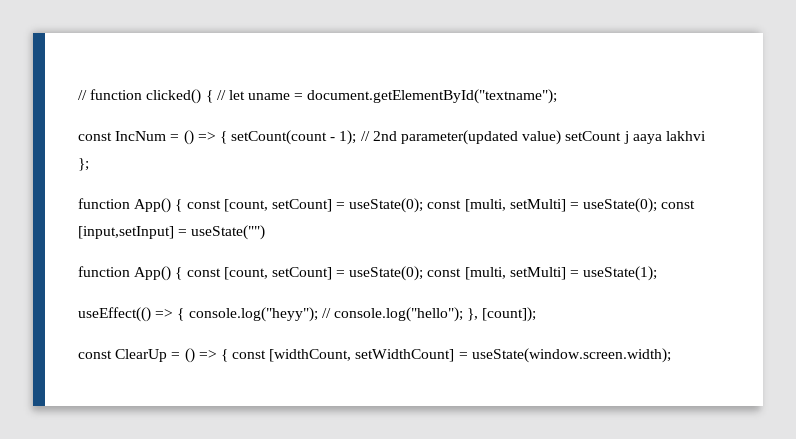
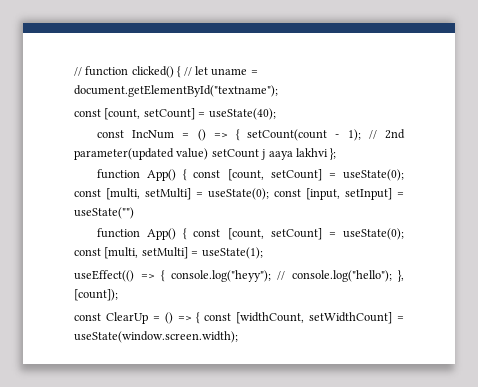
(558, 96) none -> [74,108,276,120] // const [count, setCount] = useState(40);
[78,226,174,239] [input,setInput] -> [306,188,392,200] [input, setInput]

